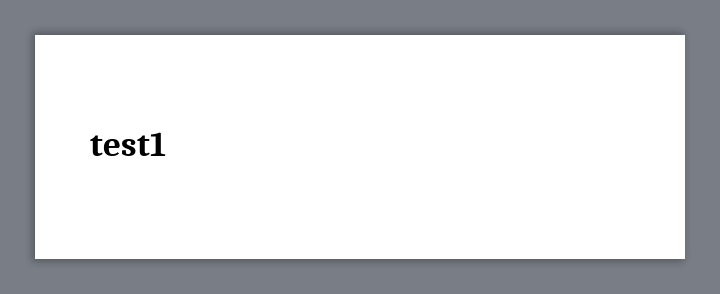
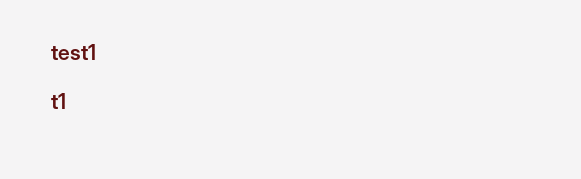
(166, 144) none -> [51,93,66,109] // t1

